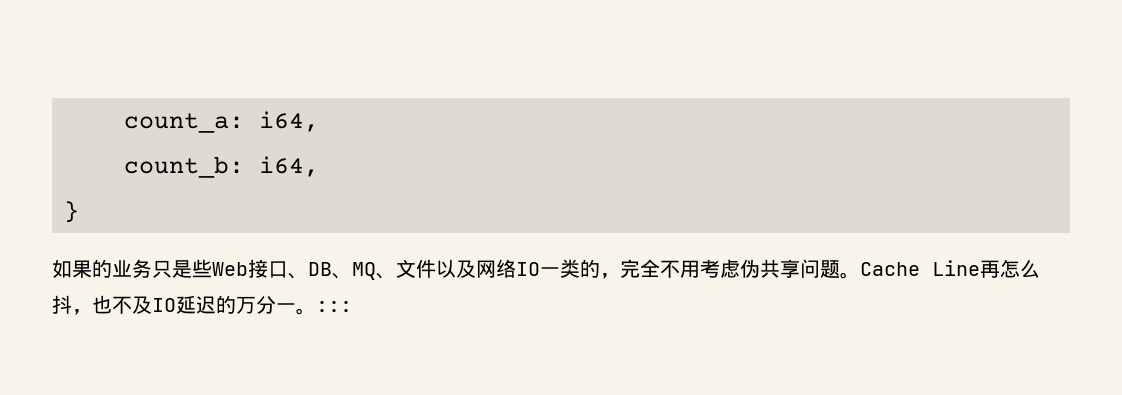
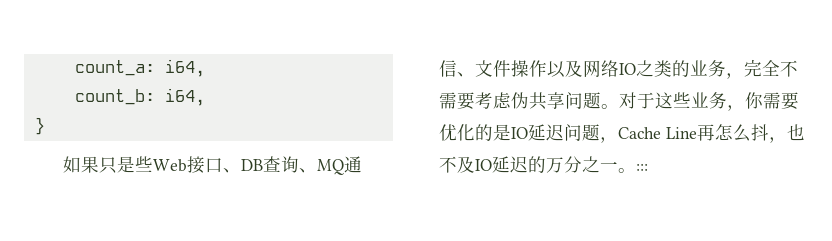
[92,259,152,278] 的业务 -> (99, 164) none
[332,259,436,280] 、MQ、文件 -> [262,156,362,175] [439,60,547,77] 查询、MQ通信、文件操作
[540,259,600,278] 一类的 -> [636,60,726,77] 之类的业务
[680,260,700,278] 用 -> [439,92,475,110] 需要
(860, 275) none -> [619,92,799,111] [439,124,618,143] 对于这些业务，你需要优化的是IO延迟问题，
(276, 304) none -> [582,156,600,173] 之

